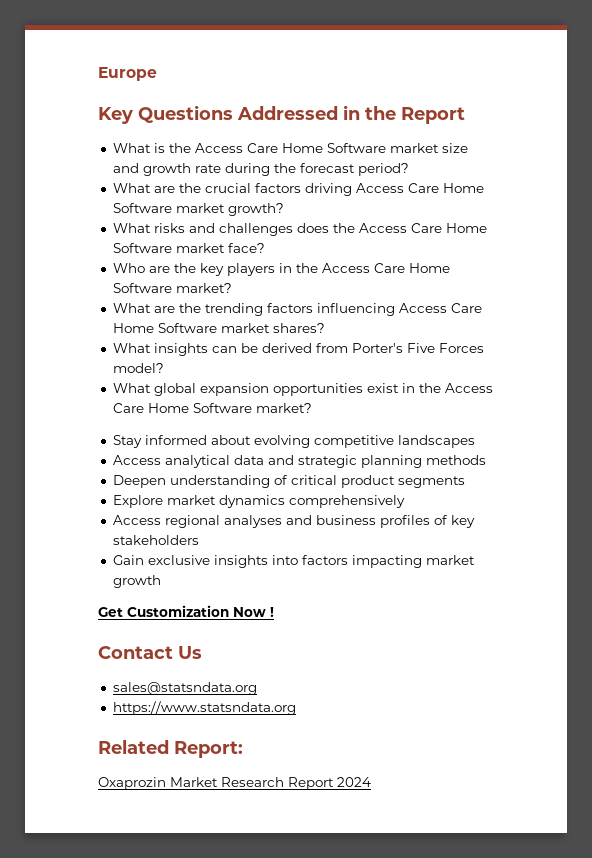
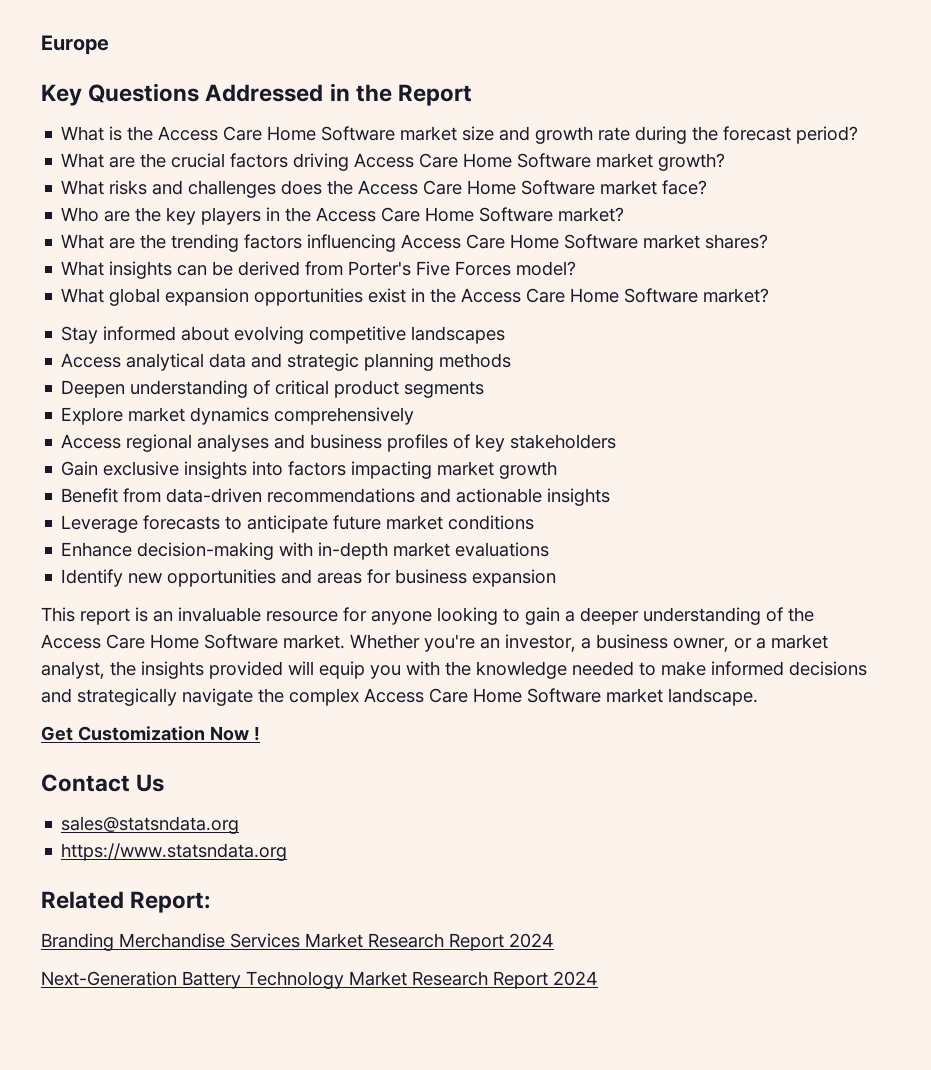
(161, 581) none -> [61,488,611,506] [61,515,535,533] [61,542,550,560] [61,569,557,587] [41,607,814,625] [41,634,828,652] [41,661,867,679] [41,688,758,706] // Benefit from data-driven recommendations and actionable insights // Leverage forecasts to anticipate future market conditions // Enhance decision-making with in-depth market evaluations // Identify new opportunities and areas for business expansion // This report is an invaluable resource for anyone looking to gain a deeper understanding of the Access Care Home Software market. Whether you're an investor, a business owner, or a market analyst, the insights provided will equip you with the knowledge needed to make informed decisions and strategically navigate the complex Access Care Home Software market landscape.
[98,777,371,790] Oxaprozin Market Research Report 2024 -> [41,933,554,951] [41,971,598,989] Branding Merchandise Services Market Research Report 2024 // Next-Generation Battery Technology Market Research Report 2024

